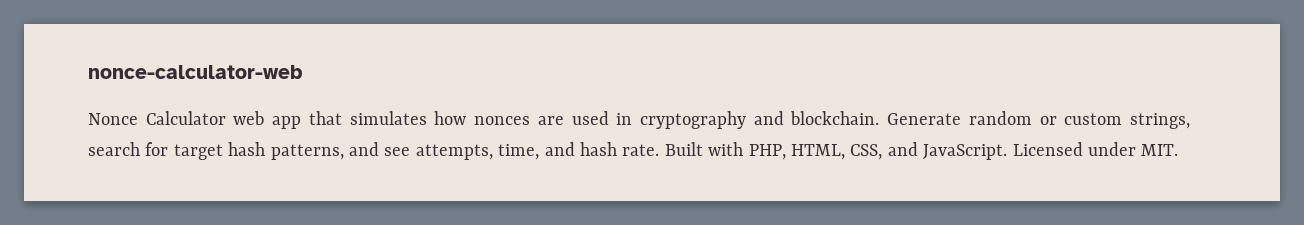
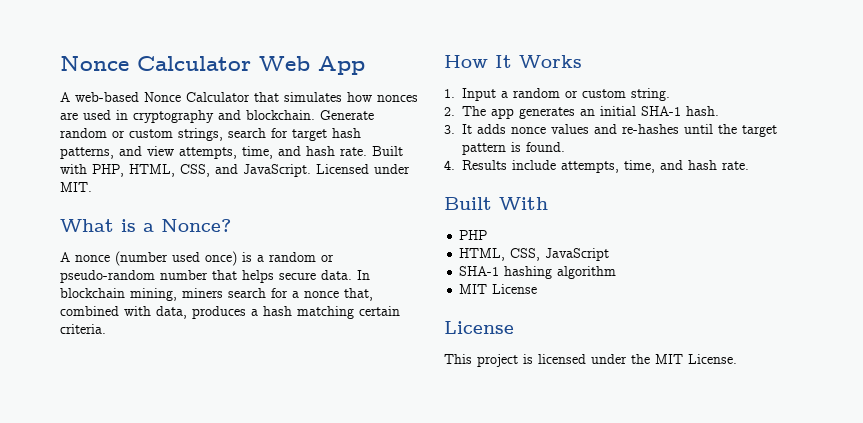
[88,65,303,79] [88,111,302,129] nonce-calculator-web // Nonce Calculator web app -> [60,56,365,75] [60,92,250,102] Nonce Calculator Web App // A web-based Nonce Calculator
[384,147,411,156] see -> [147,146,174,156] view
(1179, 150) none -> [60,219,231,232] [60,251,334,266] [60,270,370,283] [60,288,373,301] [60,306,400,319] [60,324,106,334] [444,55,582,68] [444,88,670,101] [444,106,719,119] [444,124,777,137] [462,142,565,155] [444,160,749,173] [444,197,548,210] [459,230,488,240] [459,248,610,261] [459,266,617,279] [459,284,538,294] [444,321,514,334] [444,354,737,367] // What is a Nonce? // A nonce (number used once) is a random or pseudo-random number that helps secure data. In blockchain mining, miners search for a nonce that, combined with data, produces a hash matching certain criteria. // How It Works // 1. Input a random or custom string. // 2. The app generates an initial SHA-1 hash. // 3. It adds nonce values and re-hashes until the target pattern is found. // 4. Results include attempts, time, and hash rate. // Built With // PHP // HTML, CSS, JavaScript // SHA-1 hashing algorithm // MIT License // License // This project is licensed under the MIT License.

